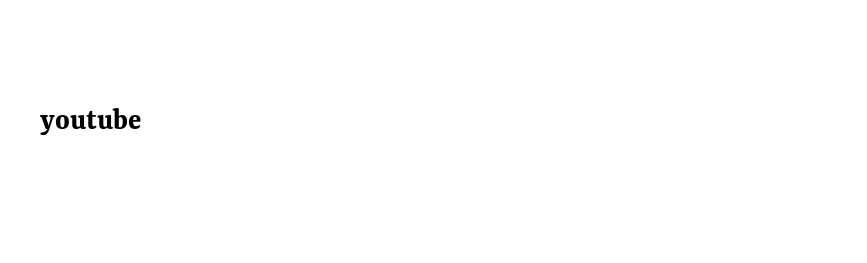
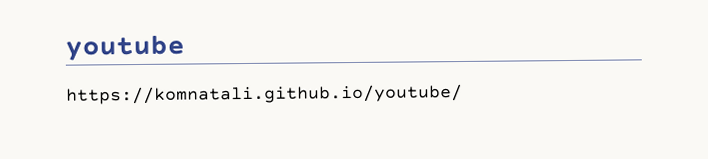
(141, 121) none -> [66,84,463,105] // https://komnatali.github.io/youtube/

